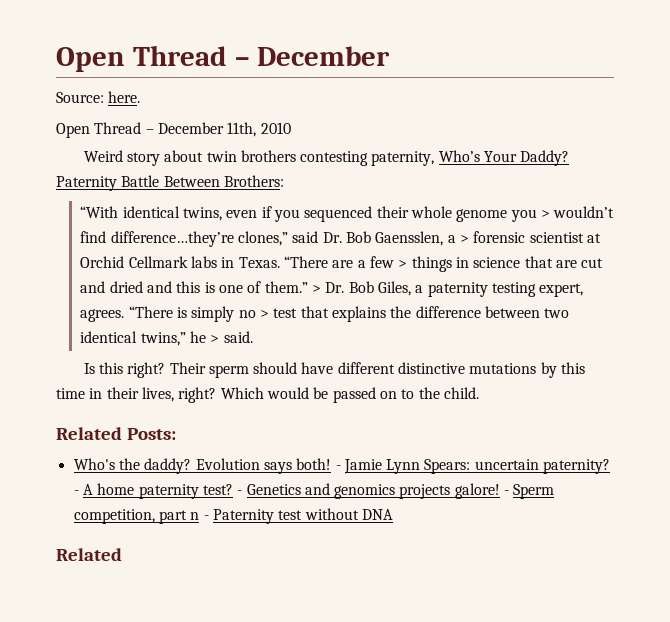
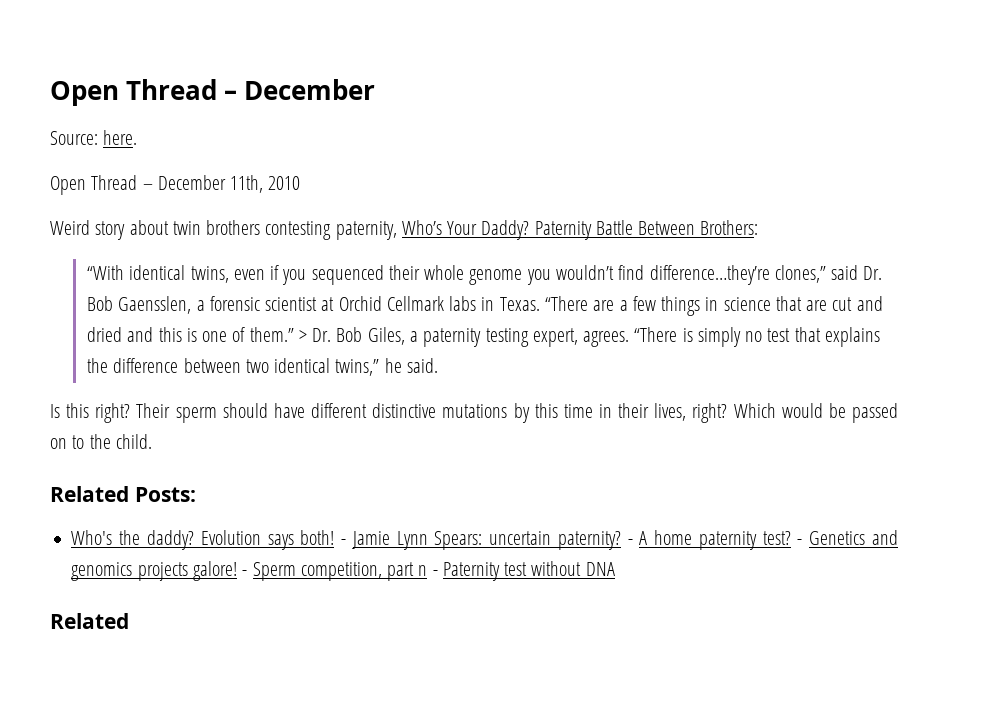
[540,210,550,218] > -> (551, 277) none
[459,235,469,243] > -> (205, 305) none
[398,260,408,268] > -> (656, 303) none
[259,310,269,318] > -> (763, 336) none
[210,335,220,343] > -> (402, 365) none

